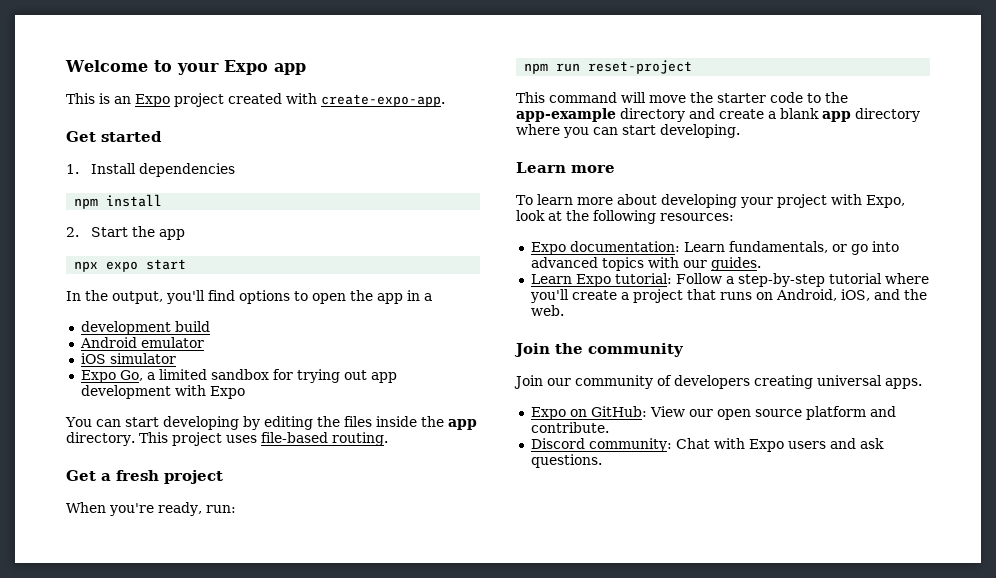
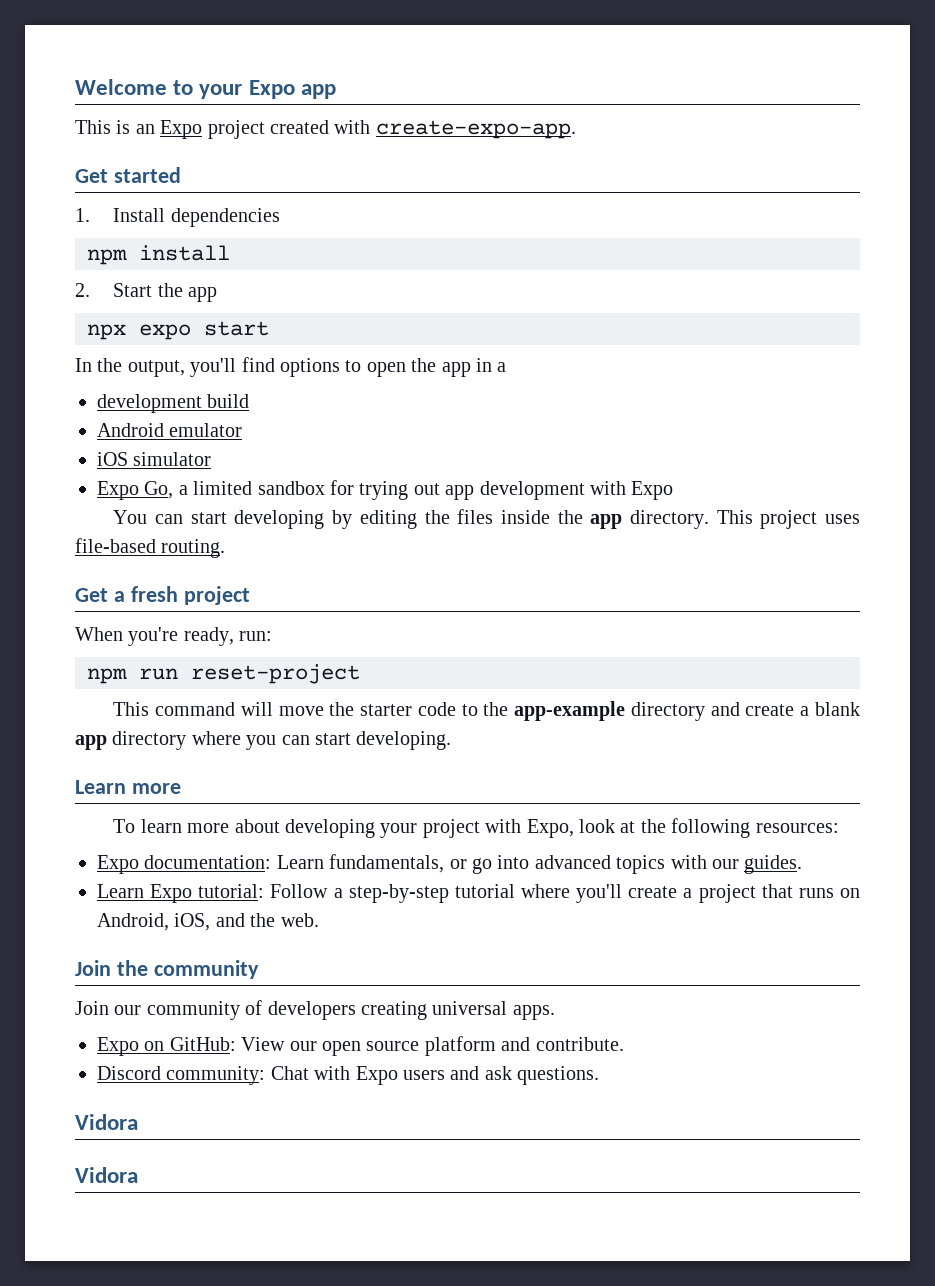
(602, 461) none -> [75,1114,138,1130] [75,1167,138,1183] // Vidora // Vidora

